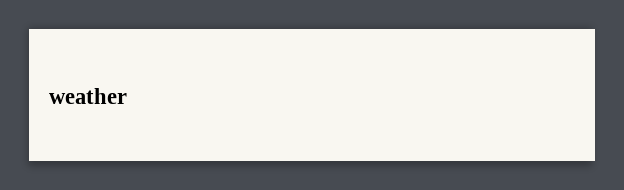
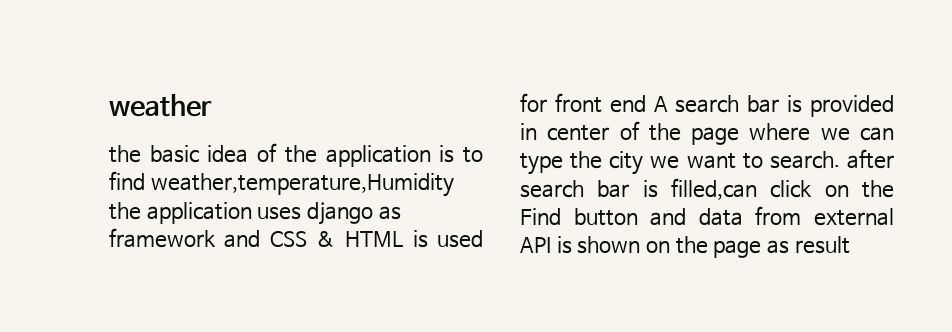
(127, 96) none -> [109,143,483,167] [109,171,454,197] [109,202,401,225] [109,228,483,248] [520,93,895,117] [520,121,895,145] [520,149,894,175] [520,178,894,200] [520,206,894,226] [520,236,850,258] // the basic idea of the application is to find weather,temperature,Humidity the application uses django as framework and CSS & HTML is used for front end A search bar is provided in center of the page where we can type the city we want to search. after search bar is filled,can click on the Find button and data from external API is shown on the page as result

